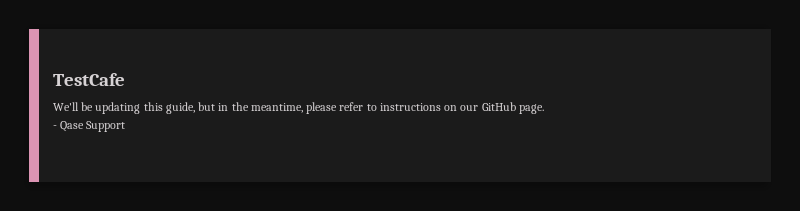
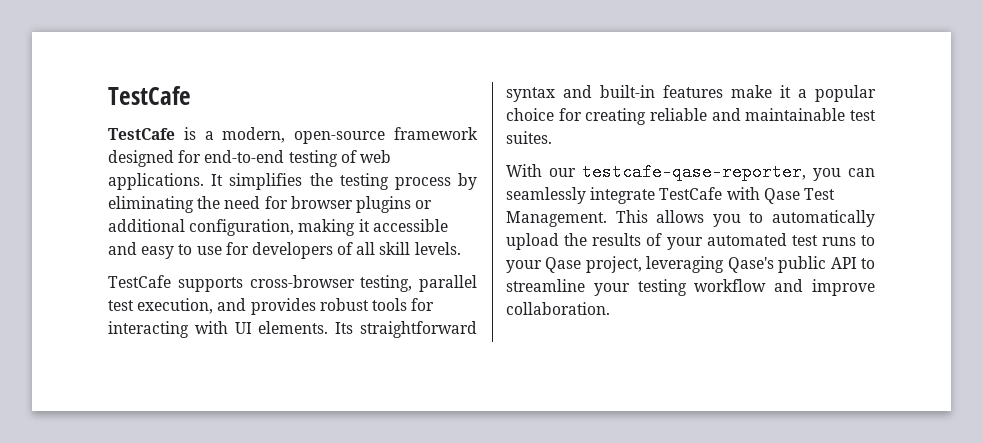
[53,102,544,114] [53,121,126,132] We'll be updating this guide, but in the meantime, please refer to instructions on our GitHub page. // - Qase Support -> [108,127,478,144] [108,150,391,167] [108,173,477,190] [108,196,433,213] [108,219,448,236] [108,242,461,259] [108,275,477,292] [108,298,435,315] [108,321,477,338] [506,85,876,102] [506,108,876,125] [506,131,552,144] [506,163,875,181] [506,187,835,204] [506,210,875,227] [506,233,875,250] [506,256,875,273] [506,279,875,296] [506,302,610,315] TestCafe is a modern, open-source framework designed for end-to-end testing of web applications. It simplifies the testing process by eliminating the need for browser plugins or additional configuration, making it accessible and easy to use for developers of all skill levels. // TestCafe supports cross-browser testing, parallel test execution, and provides robust tools for interacting with UI elements. Its straightforward syntax and built-in features make it a popular choice for creating reliable and maintainable test suites. // With our testcafe-qase-reporter, you can seamlessly integrate TestCafe with Qase Test Management. This allows you to automatically upload the results of your automated test runs to your Qase project, leveraging Qase's public API to streamline your testing workflow and improve collaboration.

